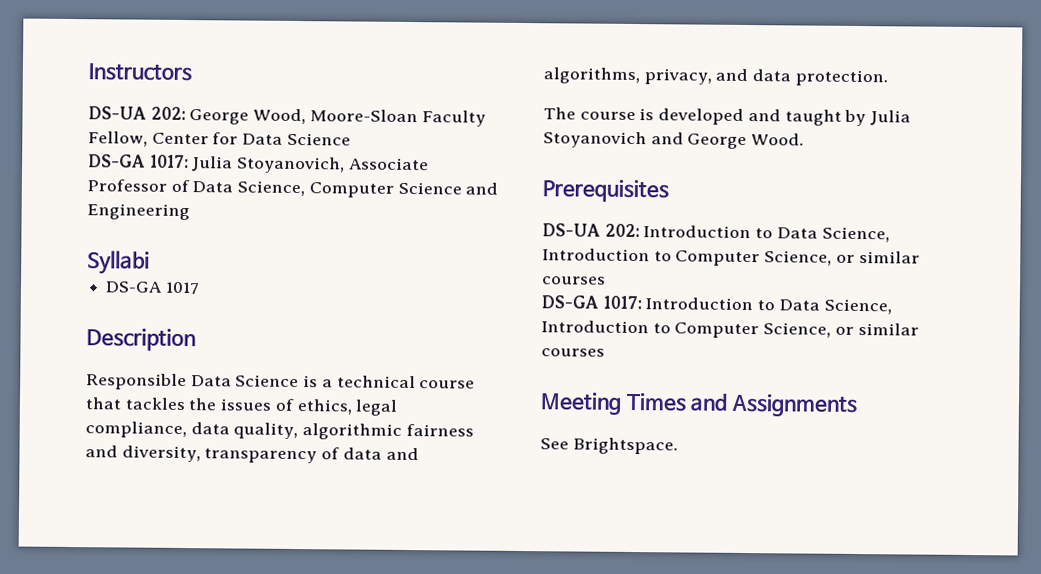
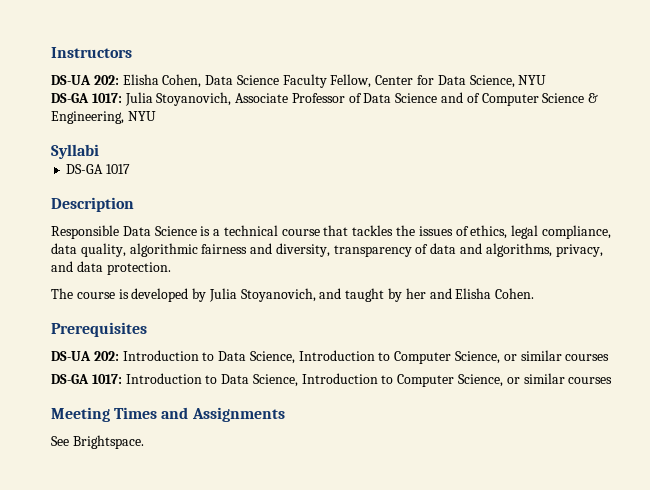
[189,108,418,125] George Wood, Moore-Sloan -> [122,74,279,88] Elisha Cohen, Data Science
[286,132,351,146] Science -> [469,75,547,88] Science, NYU
[237,180,499,198] [87,203,190,221] Science, Computer Science and Engineering -> [395,92,599,106] [51,111,156,124] Science and of Computer Science & Engineering, NYU
[747,109,912,127] [543,131,805,150] and taught by Julia Stoyanovich and George Wood. -> [192,288,535,302] by Julia Stoyanovich, and taught by her and Elisha Cohen.

